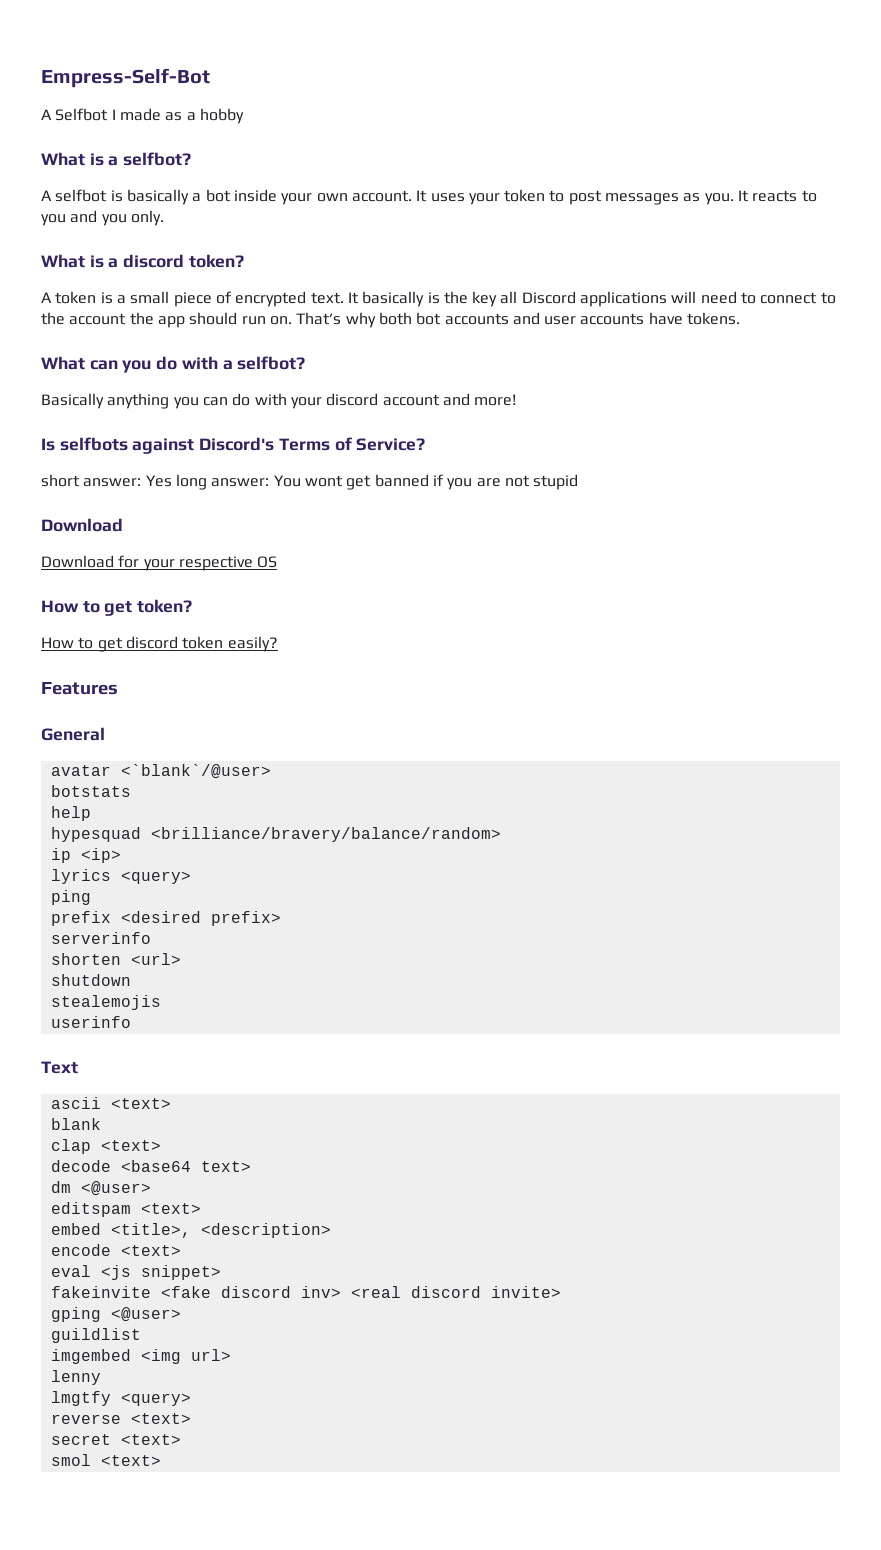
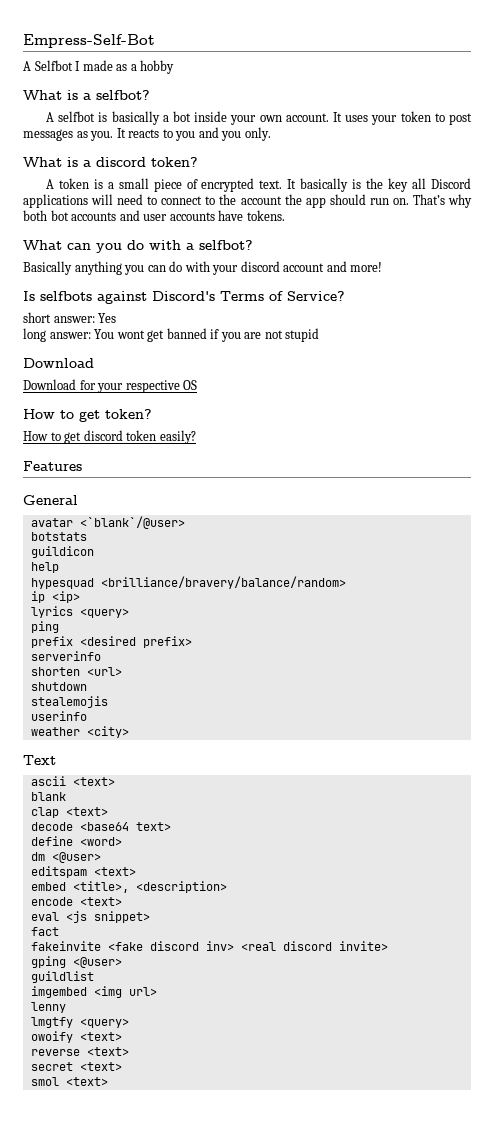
(172, 481) none -> (117, 318) //
(131, 791) none -> [30,546,94,558] // guildicon
(131, 1022) none -> [30,726,129,738] // weather <city>
(251, 1166) none -> [30,836,122,846] // define <word>
(221, 1272) none -> [30,927,59,936] // fact
(191, 1399) none -> [30,1031,122,1043] // owoify <text>

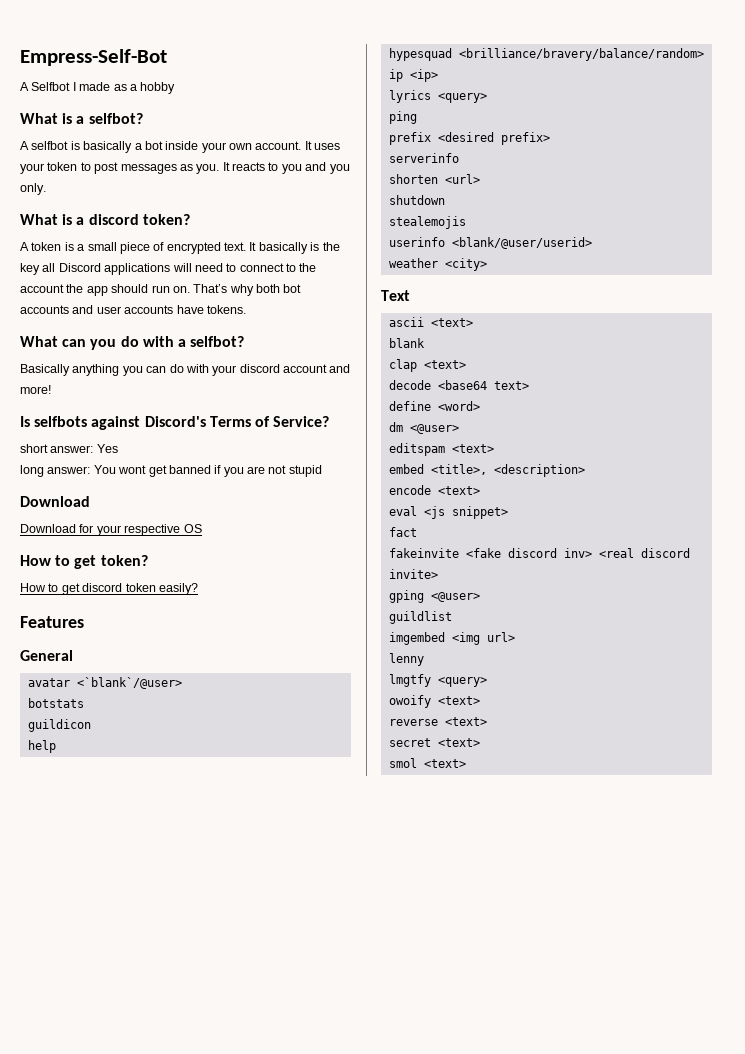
(87, 716) none -> [451,237,592,249] <blank/@user/userid>

